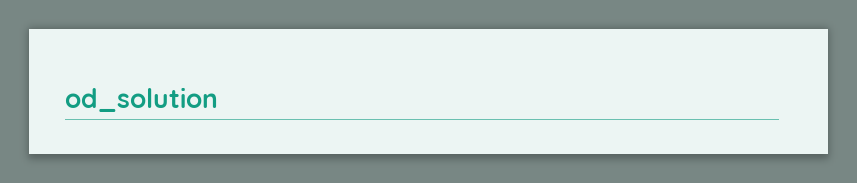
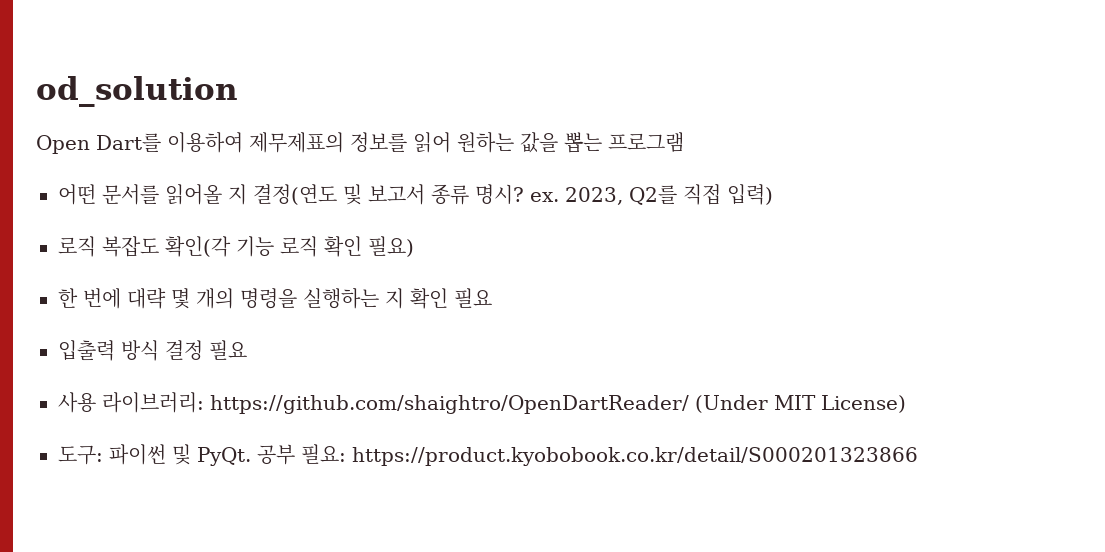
(218, 99) none -> [36,132,684,154] [58,184,773,205] [58,236,414,257] [58,288,492,309] [58,340,247,361] [58,392,906,414] [58,444,918,466] // Open Dart를 이용하여 제무제표의 정보를 읽어 원하는 값을 뽑는 프로그램 // 어떤 문서를 읽어올 지 결정(연도 및 보고서 종류 명시? ex. 2023, Q2를 직접 입력) // 로직 복잡도 확인(각 기능 로직 확인 필요) // 한 번에 대략 몇 개의 명령을 실행하는 지 확인 필요 // 입출력 방식 결정 필요 // 사용 라이브러리: https://github.com/shaightro/OpenDartReader/ (Under MIT License) // 도구: 파이썬 및 PyQt. 공부 필요: https://product.kyobobook.co.kr/detail/S000201323866

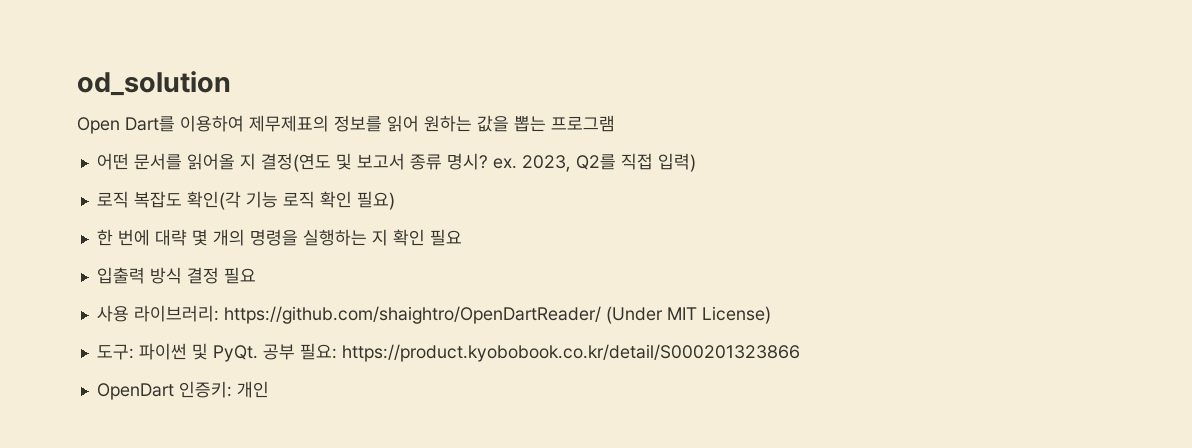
(918, 456) none -> [96,381,269,400] // OpenDart 인증키: 개인

